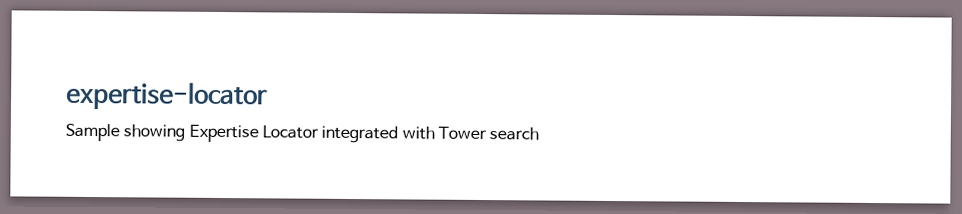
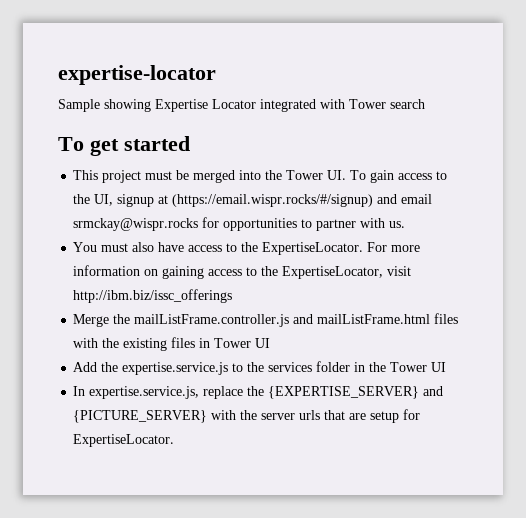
(540, 134) none -> [58,136,190,156] [73,170,448,183] [73,194,433,207] [73,217,406,231] [73,242,421,255] [73,265,412,279] [73,289,233,303] [73,313,459,327] [73,337,271,351] [73,361,447,375] [73,386,444,399] [73,409,421,423] [73,434,175,447] // To get started // This project must be merged into the Tower UI. To gain access to the UI, signup at (https://email.wispr.rocks/#/signup) and email srmckay@wispr.rocks for opportunities to partner with us. // You must also have access to the ExpertiseLocator. For more information on gaining access to the ExpertiseLocator, visit http://ibm.biz/issc_offerings // Merge the mailListFrame.controller.js and mailListFrame.html files with the existing files in Tower UI // Add the expertise.service.js to the services folder in the Tower UI // In expertise.service.js, replace the {EXPERTISE_SERVER} and {PICTURE_SERVER} with the server urls that are setup for ExpertiseLocator.

